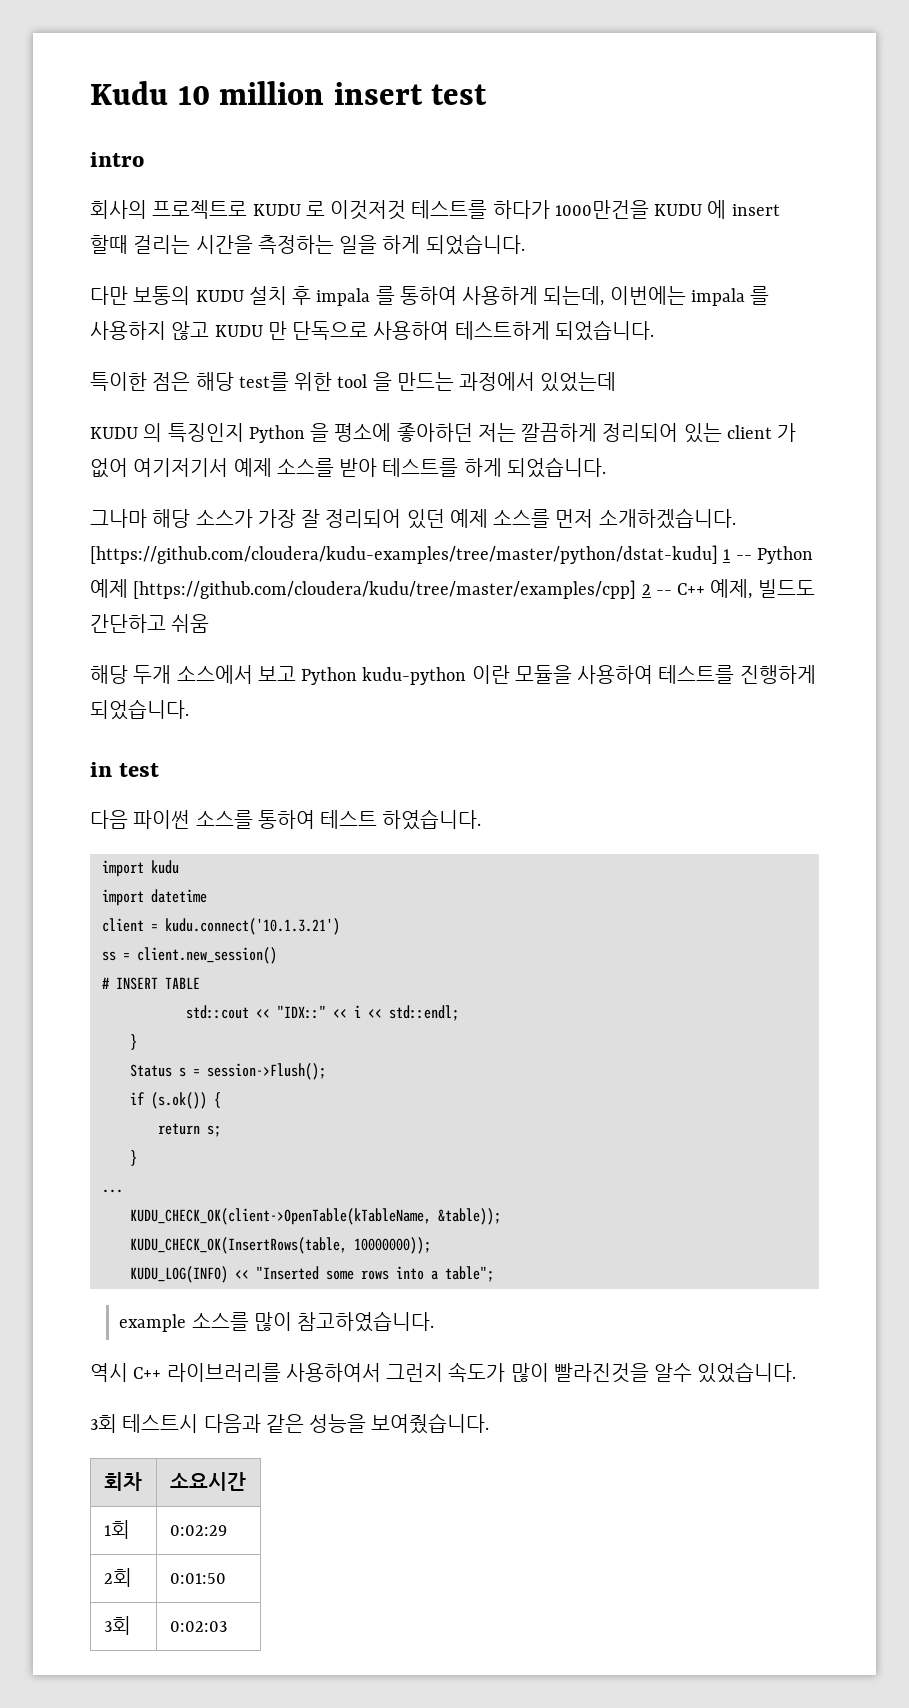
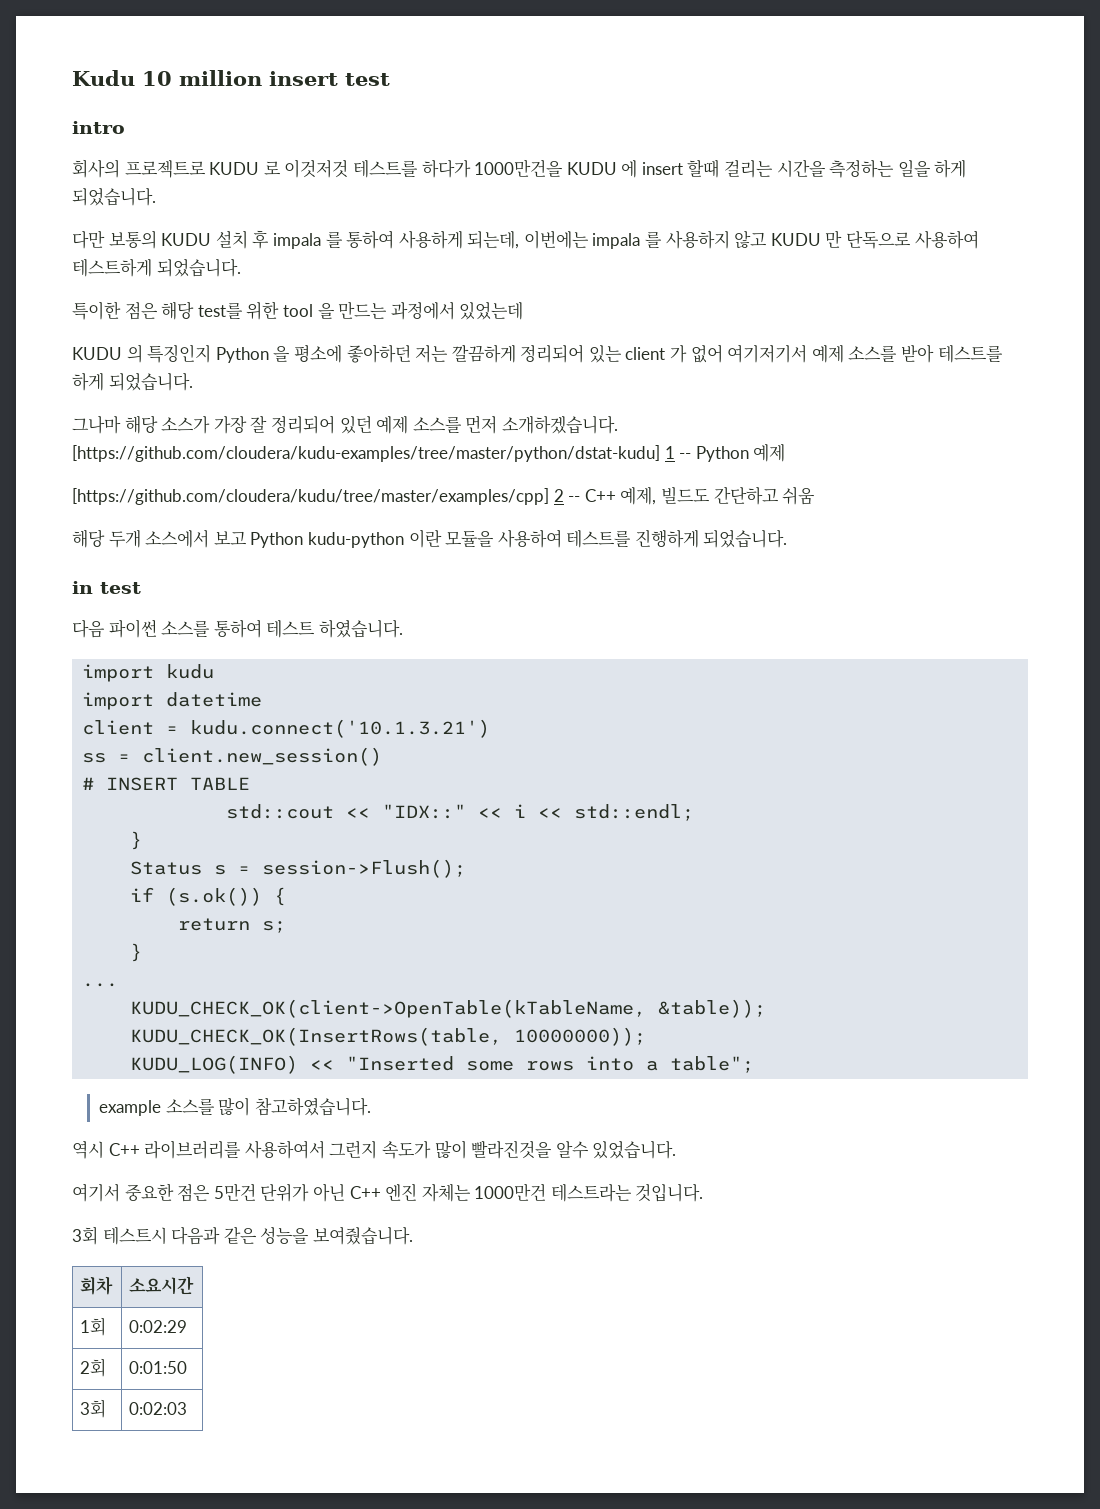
(128, 588) none -> (786, 452) //
(797, 1372) none -> [72,1183,704,1202] // 여기서 중요한 점은 5만건 단위가 아닌 C++ 엔진 자체는 1000만건 테스트라는 것입니다.

